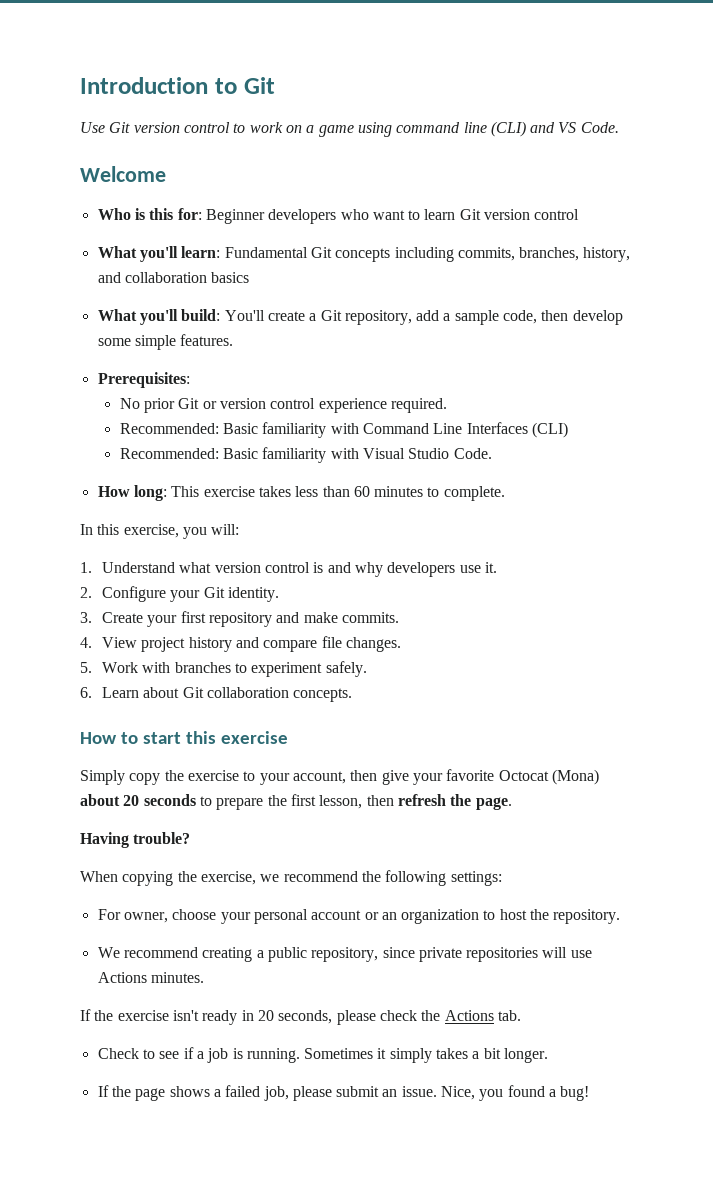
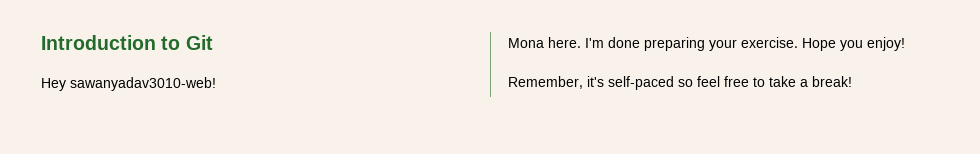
[80,121,619,137] [80,166,166,182] [97,208,580,224] [97,246,631,262] [97,272,250,283] [97,309,623,325] [97,334,234,350] [97,372,190,388] [119,398,447,413] [119,422,568,438] [119,447,492,463] [97,485,505,501] [80,524,240,539] [80,562,497,577] [80,586,279,602] [80,611,399,627] [80,636,401,652] [80,661,367,677] [80,687,353,702] [80,731,288,744] [80,769,599,785] [80,794,512,810] [80,832,191,848] [80,870,502,886] [97,909,621,924] [97,947,592,962] [97,972,204,983] [80,1009,521,1025] [97,1047,549,1063] [97,1085,590,1101] Use Git version control to work on a game using command line (CLI) and VS Code. // Welcome // Who is this for: Beginner developers who want to learn Git version control // What you'll learn: Fundamental Git concepts including commits, branches, history, and collaboration basics // What you'll build: You'll create a Git repository, add a sample code, then develop some simple features. // Prerequisites: // No prior Git or version control experience required. // Recommended: Basic familiarity with Command Line Interfaces (CLI) // Recommended: Basic familiarity with Visual Studio Code. // How long: This exercise takes less than 60 minutes to complete. // In this exercise, you will: // 1. Understand what version control is and why developers use it. // 2. Configure your Git identity. // 3. Create your first repository and make commits. // 4. View project history and compare file changes. // 5. Work with branches to experiment safely. // 6. Learn about Git collaboration concepts. // How to start this exercise // Simply copy the exercise to your account, then give your favorite Octocat (Mona) about 20 seconds to prepare the first lesson, then refresh the page. // Having trouble? // When copying the exercise, we recommend the following settings: // For owner, choose your personal account or an organization to host the repository. // We recommend creating a public repository, since private repositories will use Actions minutes. // If the exercise isn't ready in 20 seconds, please check the Actions tab. // Check to see if a job is running. Sometimes it simply takes a bit longer. // If the page shows a failed job, please submit an issue. Nice, you found a bug! -> [41,77,216,91] [508,37,905,51] [508,76,852,90] Hey sawanyadav3010-web! // Mona here. I'm done preparing your exercise. Hope you enjoy! // Remember, it's self-paced so feel free to take a break!

